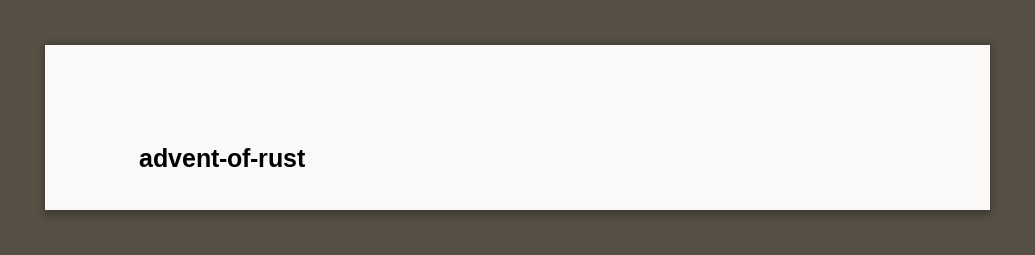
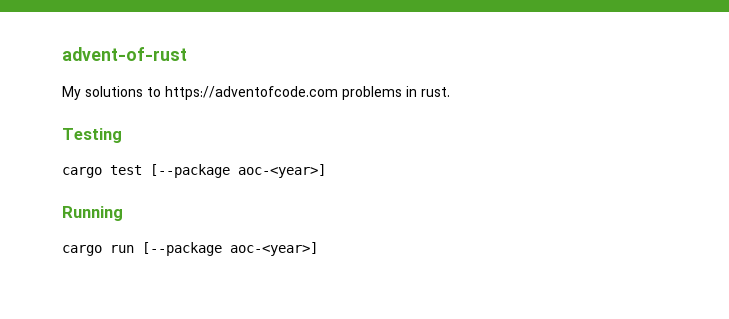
(306, 157) none -> [62,86,450,100] [62,128,122,143] [62,164,326,178] [62,206,123,221] [62,242,318,256] // My solutions to https://adventofcode.com problems in rust. // Testing // cargo test [--package aoc-<year>] // Running // cargo run [--package aoc-<year>]

